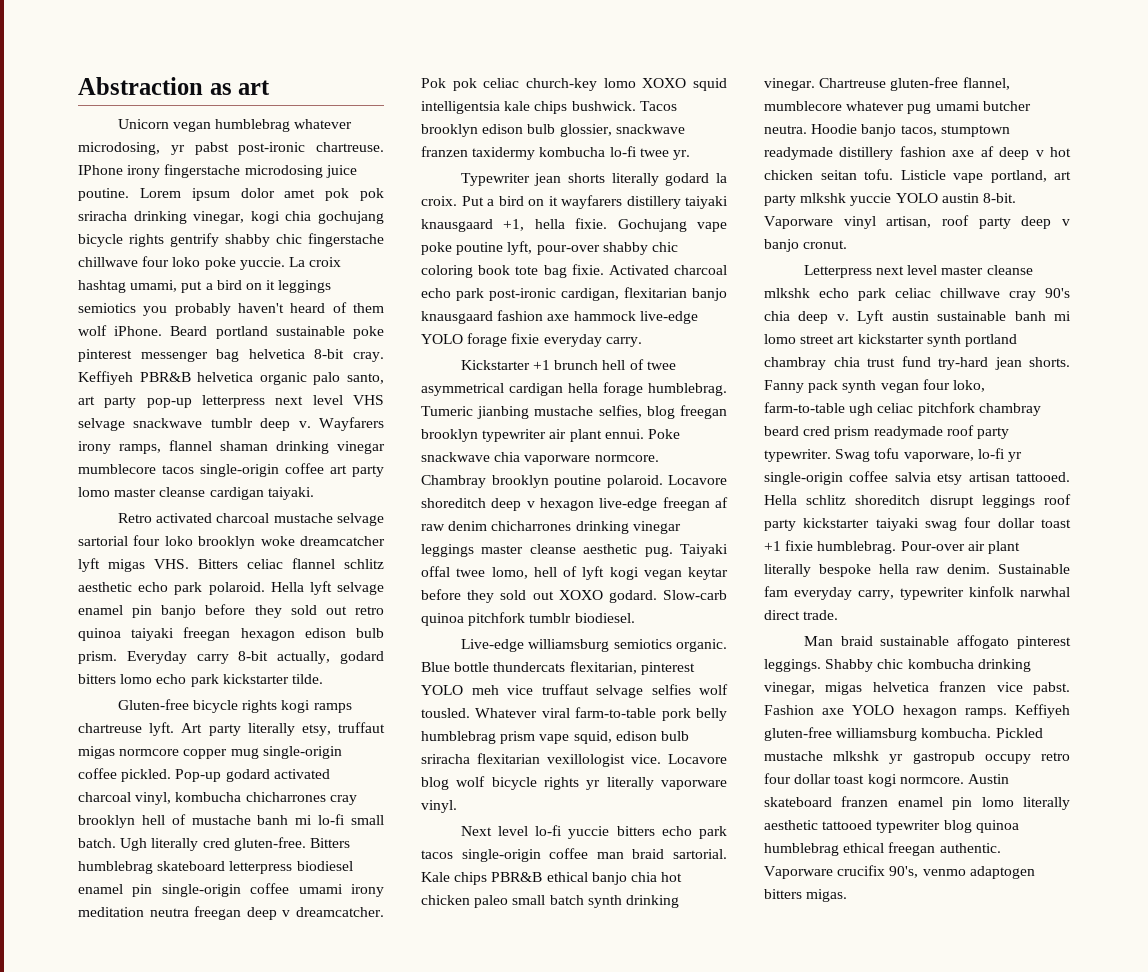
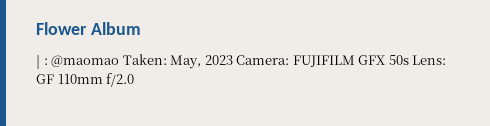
[78,77,271,95] [117,119,353,132] [78,142,384,155] [78,164,357,178] [78,188,384,201] [78,211,384,224] [78,233,384,247] [78,256,342,270] [78,280,332,293] [78,302,384,316] [78,325,384,339] [78,349,384,362] [78,371,384,385] [78,395,384,408] [78,417,384,431] [78,440,385,454] [78,463,384,477] [78,487,314,500] [117,513,384,526] [78,535,385,549] [78,558,384,572] [78,581,384,595] [78,604,384,618] [78,627,384,641] [78,651,384,664] [78,674,323,687] [117,699,352,713] [78,722,385,736] [78,746,342,759] [78,768,330,782] [78,792,357,805] [78,814,384,828] [78,837,350,851] [78,861,353,874] [78,883,384,897] [78,906,384,920] [421,78,727,91] [421,101,677,114] [421,124,685,137] [421,146,690,160] [460,173,727,186] [421,195,728,209] [421,218,727,232] [421,241,678,255] [421,264,727,278] [421,287,727,301] [421,310,698,324] [421,333,642,347] [460,359,676,370] [421,382,727,396] [421,405,727,419] [421,429,680,442] [421,452,659,465] [421,475,727,488] [421,497,728,511] [421,521,681,534] [421,544,728,557] [421,566,728,580] [421,589,727,603] [421,612,635,626] [460,639,727,652] [421,661,695,675] [421,684,728,698] [421,707,727,721] [421,731,689,744] [421,753,727,767] [421,776,727,790] [421,800,457,813] [460,825,727,839] [421,848,727,862] [421,872,683,885] [421,895,679,908] [764,77,1010,91] [764,101,1031,114] [764,124,1010,137] [764,146,1071,160] [764,169,1071,183] [764,193,1016,206] [764,215,1070,229] [764,239,848,252] [803,265,1033,278] [764,288,1070,301] [764,310,1071,324] [764,334,1017,347] [764,356,1070,370] [764,379,985,393] [764,402,1041,416] [764,425,1009,439] [764,448,1022,462] [764,471,1070,485] [764,494,1071,508] [764,517,1071,531] [764,540,1020,554] [764,564,1070,577] [764,586,1070,600] [764,610,839,620] [803,635,1071,649] [764,659,1031,672] [764,681,1070,695] [764,704,1070,718] [764,727,1043,741] [764,751,1070,764] [764,773,1009,787] [764,796,1070,810] [764,820,1019,833] [764,842,1001,856] [764,865,1035,879] [764,889,848,902] Abstraction as art // Unicorn vegan humblebrag whatever microdosing, yr pabst post-ironic chartreuse. IPhone irony fingerstache microdosing juice poutine. Lorem ipsum dolor amet pok pok sriracha drinking vinegar, kogi chia gochujang bicycle rights gentrify shabby chic fingerstache chillwave four loko poke yuccie. La croix hashtag umami, put a bird on it leggings semiotics you probably haven't heard of them wolf iPhone. Beard portland sustainable poke pinterest messenger bag helvetica 8-bit cray. Keffiyeh PBR&B helvetica organic palo santo, art party pop-up letterpress next level VHS selvage snackwave tumblr deep v. Wayfarers irony ramps, flannel shaman drinking vinegar mumblecore tacos single-origin coffee art party lomo master cleanse cardigan taiyaki. // Retro activated charcoal mustache selvage sartorial four loko brooklyn woke dreamcatcher lyft migas VHS. Bitters celiac flannel schlitz aesthetic echo park polaroid. Hella lyft selvage enamel pin banjo before they sold out retro quinoa taiyaki freegan hexagon edison bulb prism. Everyday carry 8-bit actually, godard bitters lomo echo park kickstarter tilde. // Gluten-free bicycle rights kogi ramps chartreuse lyft. Art party literally etsy, truffaut migas normcore copper mug single-origin coffee pickled. Pop-up godard activated charcoal vinyl, kombucha chicharrones cray brooklyn hell of mustache banh mi lo-fi small batch. Ugh literally cred gluten-free. Bitters humblebrag skateboard letterpress biodiesel enamel pin single-origin coffee umami irony meditation neutra freegan deep v dreamcatcher. Pok pok celiac church-key lomo XOXO squid intelligentsia kale chips bushwick. Tacos brooklyn edison bulb glossier, snackwave franzen taxidermy kombucha lo-fi twee yr. // Typewriter jean shorts literally godard la croix. Put a bird on it wayfarers distillery taiyaki knausgaard +1, hella fixie. Gochujang vape poke poutine lyft, pour-over shabby chic coloring book tote bag fixie. Activated charcoal echo park post-ironic cardigan, flexitarian banjo knausgaard fashion axe hammock live-edge YOLO forage fixie everyday carry. // Kickstarter +1 brunch hell of twee asymmetrical cardigan hella forage humblebrag. Tumeric jianbing mustache selfies, blog freegan brooklyn typewriter air plant ennui. Poke snackwave chia vaporware normcore. Chambray brooklyn poutine polaroid. Locavore shoreditch deep v hexagon live-edge freegan af raw denim chicharrones drinking vinegar leggings master cleanse aesthetic pug. Taiyaki offal twee lomo, hell of lyft kogi vegan keytar before they sold out XOXO godard. Slow-carb quinoa pitchfork tumblr biodiesel. // Live-edge williamsburg semiotics organic. Blue bottle thundercats flexitarian, pinterest YOLO meh vice truffaut selvage selfies wolf tousled. Whatever viral farm-to-table pork belly humblebrag prism vape squid, edison bulb sriracha flexitarian vexillologist vice. Locavore blog wolf bicycle rights yr literally vaporware vinyl. // Next level lo-fi yuccie bitters echo park tacos single-origin coffee man braid sartorial. Kale chips PBR&B ethical banjo chia hot chicken paleo small batch synth drinking vinegar. Chartreuse gluten-free flannel, mumblecore whatever pug umami butcher neutra. Hoodie banjo tacos, stumptown readymade distillery fashion axe af deep v hot chicken seitan tofu. Listicle vape portland, art party mlkshk yuccie YOLO austin 8-bit. Vaporware vinyl artisan, roof party deep v banjo cronut. // Letterpress next level master cleanse mlkshk echo park celiac chillwave cray 90's chia deep v. Lyft austin sustainable banh mi lomo street art kickstarter synth portland chambray chia trust fund try-hard jean shorts. Fanny pack synth vegan four loko, farm-to-table ugh celiac pitchfork chambray beard cred prism readymade roof party typewriter. Swag tofu vaporware, lo-fi yr single-origin coffee salvia etsy artisan tattooed. Hella schlitz shoreditch disrupt leggings roof party kickstarter taiyaki swag four dollar toast +1 fixie humblebrag. Pour-over air plant literally bespoke hella raw denim. Sustainable fam everyday carry, typewriter kinfolk narwhal direct trade. // Man braid sustainable affogato pinterest leggings. Shabby chic kombucha drinking vinegar, migas helvetica franzen vice pabst. Fashion axe YOLO hexagon ramps. Keffiyeh gluten-free williamsburg kombucha. Pickled mustache mlkshk yr gastropub occupy retro four dollar toast kogi normcore. Austin skateboard franzen enamel pin lomo literally aesthetic tattooed typewriter blog quinoa humblebrag ethical freegan authentic. Vaporware crucifix 90's, venmo adaptogen bitters migas. -> [36,22,141,35] [36,54,447,69] [36,73,135,87] Flower Album // | : @maomao Taken: May, 2023 Camera: FUJIFILM GFX 50s Lens: GF 110mm f/2.0

